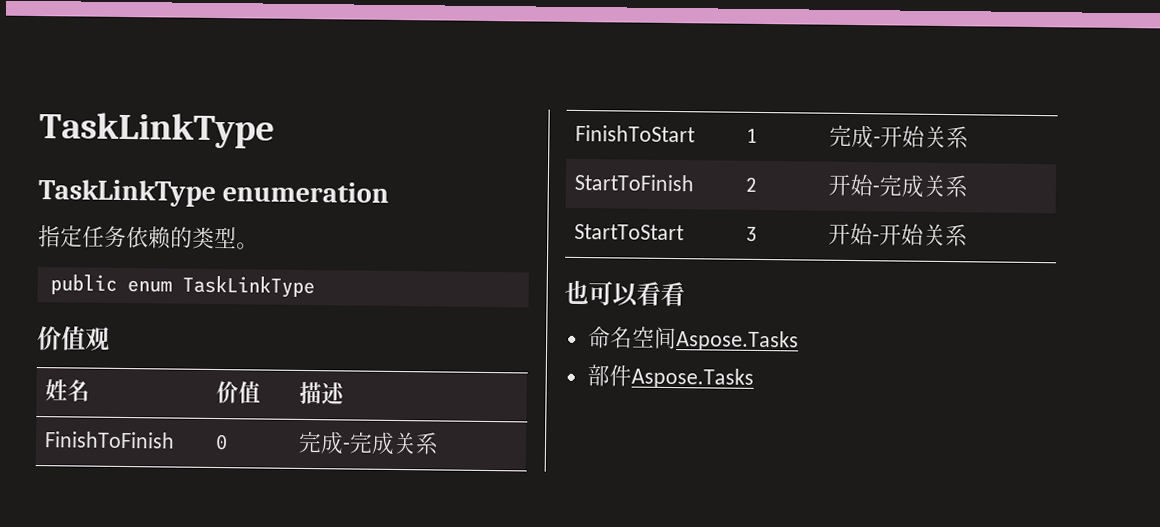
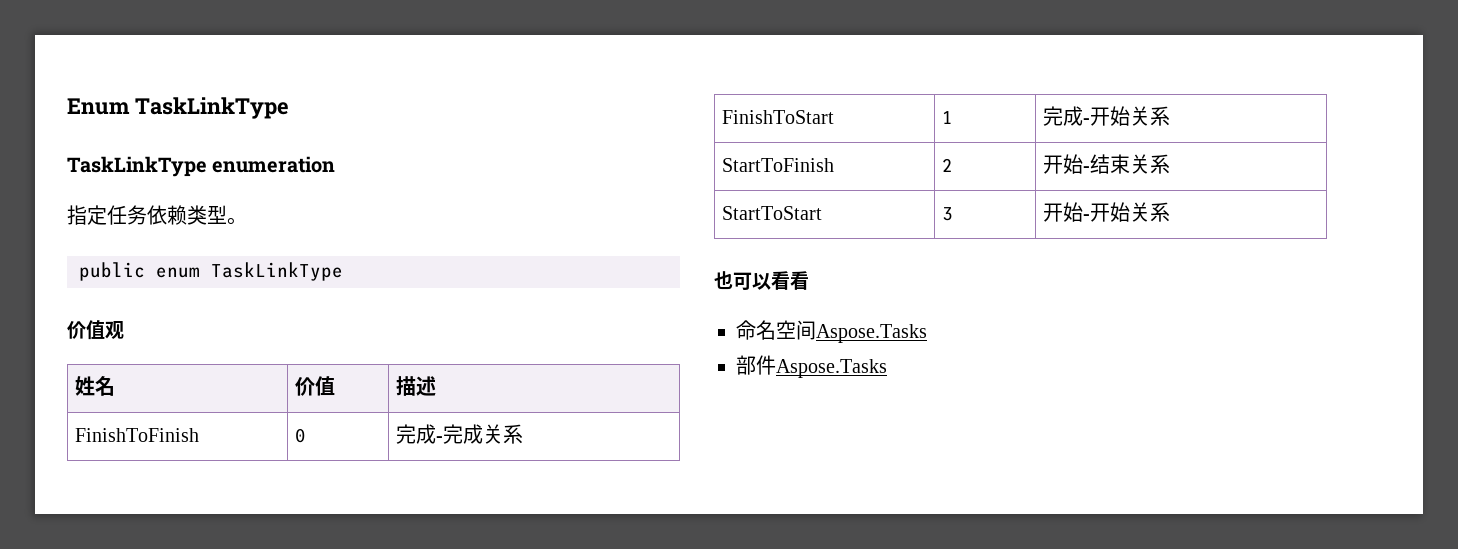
(39, 130) none -> [67,98,130,115] Enum
[170,226,193,248] 的 -> (187, 215) none
[879,174,925,198] 完成 -> [1090,154,1131,174] 结束

